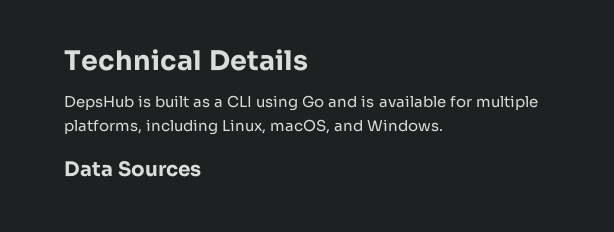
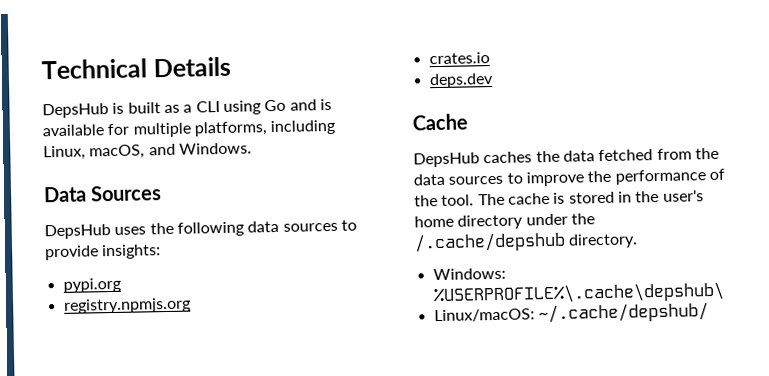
(202, 168) none -> [44,219,357,240] [45,244,162,261] [62,277,121,293] [62,297,191,314] [428,52,490,65] [428,72,494,89] [412,113,468,131] [413,147,719,168] [413,168,725,187] [414,190,704,207] [414,213,595,230] [414,231,639,253] [432,267,506,281] [432,281,725,306] [433,302,709,324] // DepsHub uses the following data sources to provide insights: // pypi.org // registry.npmjs.org // crates.io // deps.dev // Cache // DepsHub caches the data fetched from the data sources to improve the performance of the tool. The cache is stored in the user's home directory under the /.cache/depshub directory. // Windows: %USERPROFILE%\.cache\depshub\ // Linux/macOS: ~/.cache/depshub/

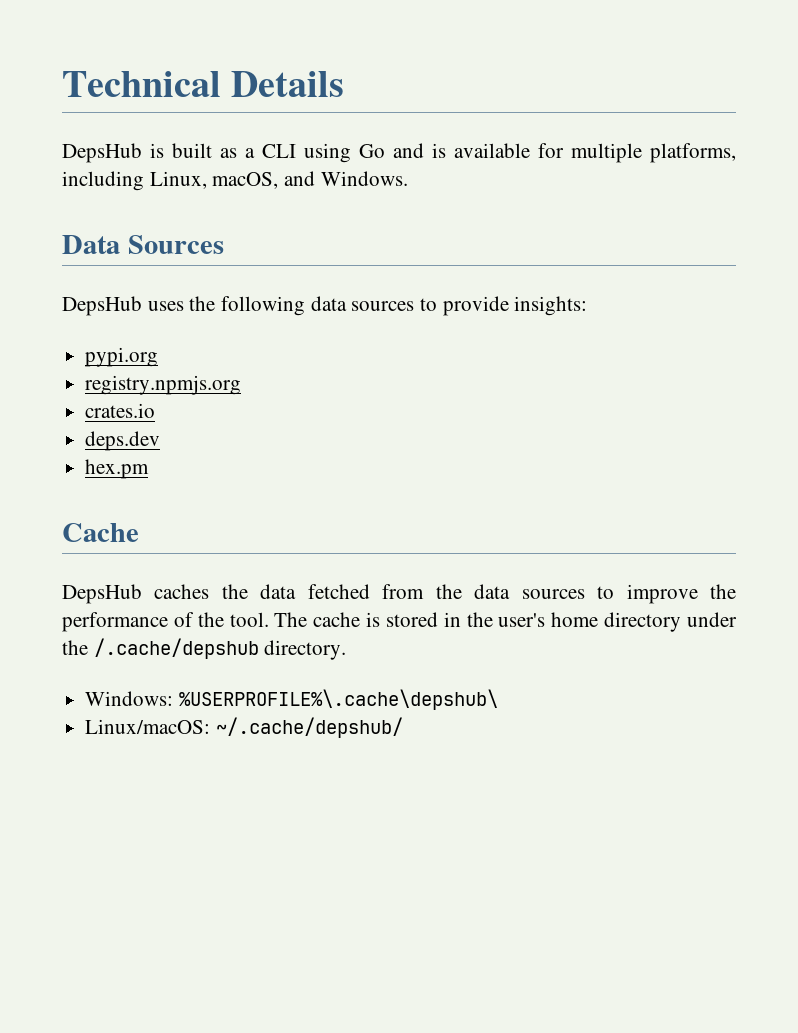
(494, 80) none -> [85,459,150,479] // hex.pm

